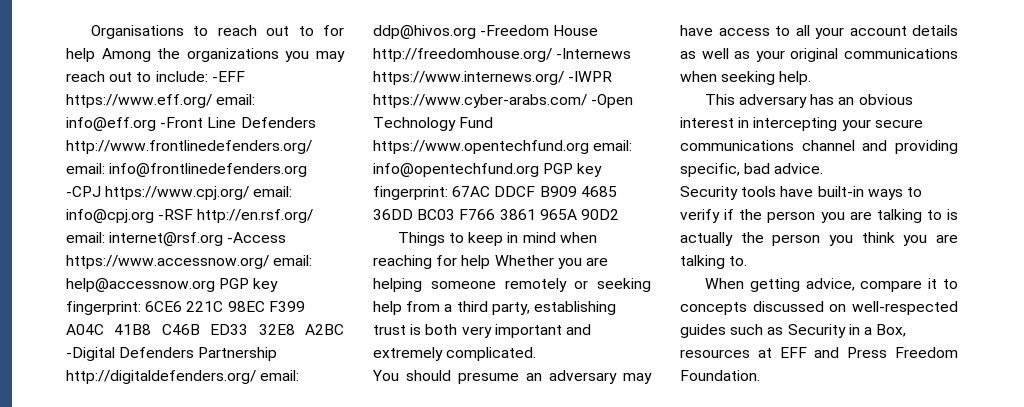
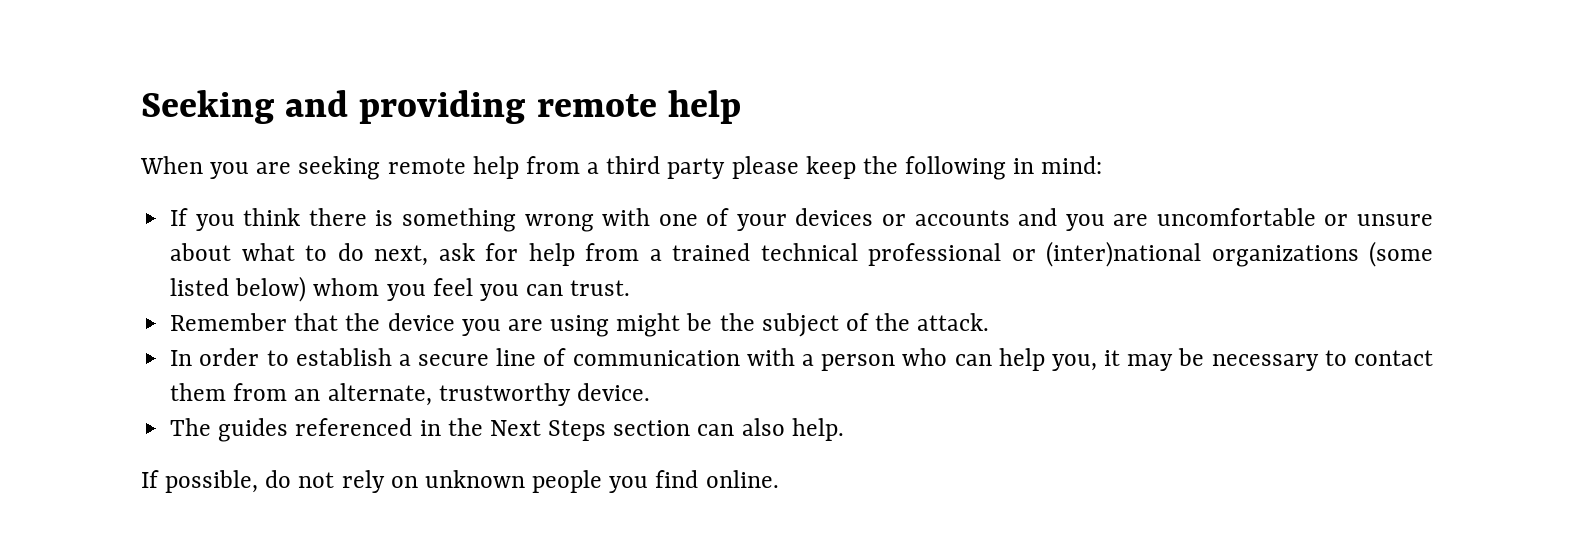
[90,25,344,39] [66,48,345,62] [66,71,245,82] [66,94,256,108] [66,117,316,131] [66,140,312,154] [66,163,308,177] [66,186,293,200] [66,209,314,223] [66,232,287,246] [66,255,313,269] [66,278,279,292] [66,301,305,315] [66,324,344,335] [66,347,278,361] [66,370,300,384] [373,25,599,39] [373,48,632,62] [373,71,613,85] [373,94,634,108] [373,117,494,131] [373,140,633,154] [373,163,603,177] [373,186,617,200] [373,209,619,220] [397,232,597,246] [373,255,608,269] [373,278,651,292] [373,301,616,315] [373,324,591,338] [373,347,537,361] [372,370,652,384] [680,25,958,39] [680,48,958,62] [680,71,812,85] [704,94,913,108] [680,117,923,131] [680,140,958,154] [680,163,824,177] [680,186,922,200] [680,209,958,223] [680,232,958,246] [680,255,748,269] [704,278,958,292] [680,301,958,315] [680,324,907,338] [680,347,958,358] [680,370,760,381] Organisations to reach out to for help Among the organizations you may reach out to include: -EFF https://www.eff.org/ email: info@eff.org -Front Line Defenders http://www.frontlinedefenders.org/ email: info@frontlinedefenders.org -CPJ https://www.cpj.org/ email: info@cpj.org -RSF http://en.rsf.org/ email: internet@rsf.org -Access https://www.accessnow.org/ email: help@accessnow.org PGP key fingerprint: 6CE6 221C 98EC F399 A04C 41B8 C46B ED33 32E8 A2BC -Digital Defenders Partnership http://digitaldefenders.org/ email: ddp@hivos.org -Freedom House http://freedomhouse.org/ -Internews https://www.internews.org/ -IWPR https://www.cyber-arabs.com/ -Open Technology Fund https://www.opentechfund.org email: info@opentechfund.org PGP key fingerprint: 67AC DDCF B909 4685 36DD BC03 F766 3861 965A 90D2 // Things to keep in mind when reaching for help Whether you are helping someone remotely or seeking help from a third party, establishing trust is both very important and extremely complicated. // You should presume an adversary may have access to all your account details as well as your original communications when seeking help. // This adversary has an obvious interest in intercepting your secure communications channel and providing specific, bad advice. // Security tools have built-in ways to verify if the person you are talking to is actually the person you think you are talking to. // When getting advice, compare it to concepts discussed on well-respected guides such as Security in a Box, resources at EFF and Press Freedom Foundation. -> [141,90,741,124] [140,156,1103,180] [170,208,1433,232] [170,241,1433,267] [170,276,631,302] [170,313,990,337] [170,348,1433,371] [170,383,650,406] [170,418,844,442] [141,470,779,493] Seeking and providing remote help // When you are seeking remote help from a third party please keep the following in mind: // If you think there is something wrong with one of your devices or accounts and you are uncomfortable or unsure about what to do next, ask for help from a trained technical professional or (inter)national organizations (some listed below) whom you feel you can trust. // Remember that the device you are using might be the subject of the attack. // In order to establish a secure line of communication with a person who can help you, it may be necessary to contact them from an alternate, trustworthy device. // The guides referenced in the Next Steps section can also help. // If possible, do not rely on unknown people you find online.

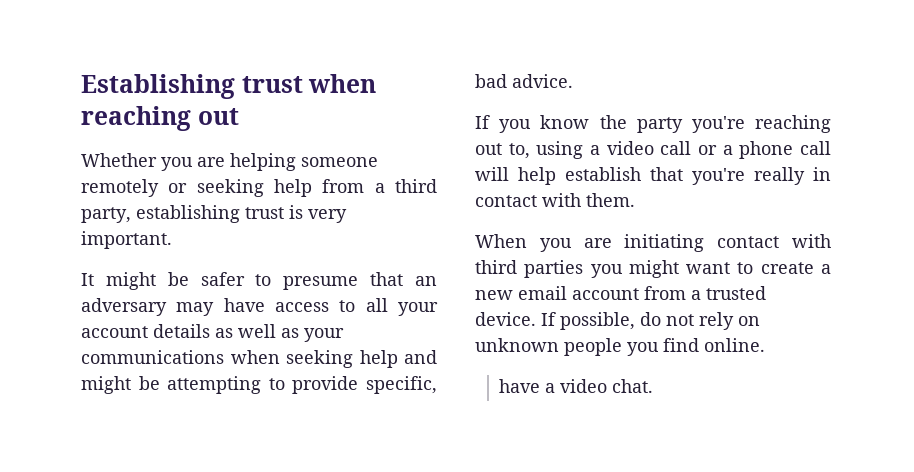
[141,90,741,124] [140,156,1103,180] [170,208,1433,232] [170,241,1433,267] [170,276,631,302] [170,313,990,337] [170,348,1433,371] [170,383,650,406] [170,418,844,442] Seeking and providing remote help // When you are seeking remote help from a third party please keep the following in mind: // If you think there is something wrong with one of your devices or accounts and you are uncomfortable or unsure about what to do next, ask for help from a trained technical professional or (inter)national organizations (some listed below) whom you feel you can trust. // Remember that the device you are using might be the subject of the attack. // In order to establish a secure line of communication with a person who can help you, it may be necessary to contact them from an alternate, trustworthy device. // The guides referenced in the Next Steps section can also help. // -> [81,74,377,99] [81,106,239,131] [81,153,378,171] [81,179,437,197] [81,205,347,223] [81,231,172,249] [81,272,437,290] [81,298,438,316] [81,324,344,342] [81,350,437,368] [81,376,437,394] [475,74,573,88] [475,115,831,133] [475,141,831,159] [475,167,831,185] [475,193,635,207] [475,234,831,252] [475,260,831,278] [475,286,766,300] [475,312,536,326] Establishing trust when reaching out // Whether you are helping someone remotely or seeking help from a third party, establishing trust is very important. // It might be safer to presume that an adversary may have access to all your account details as well as your communications when seeking help and might be attempting to provide specific, bad advice. // If you know the party you're reaching out to, using a video call or a phone call will help establish that you're really in contact with them. // When you are initiating contact with third parties you might want to create a new email account from a trusted device.
(779, 479) none -> [499,379,654,393] // have a video chat.

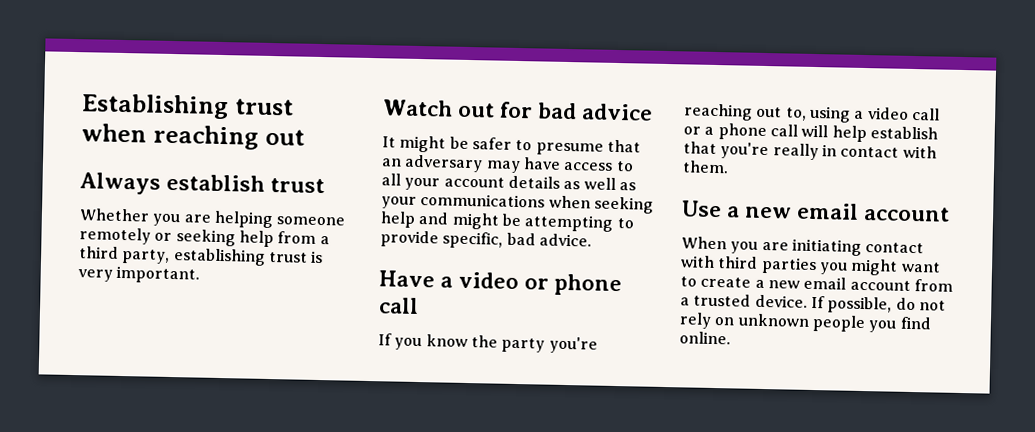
(239, 116) none -> [79,172,326,195] // Always establish trust
(172, 240) none -> [383,99,654,121] // Watch out for bad advice
(573, 81) none -> [379,270,623,297] [379,297,419,315] // Have a video or phone call
(635, 200) none -> [682,200,951,222] // Use a new email account
[499,379,654,393] // have a video chat. -> (731, 338) none

